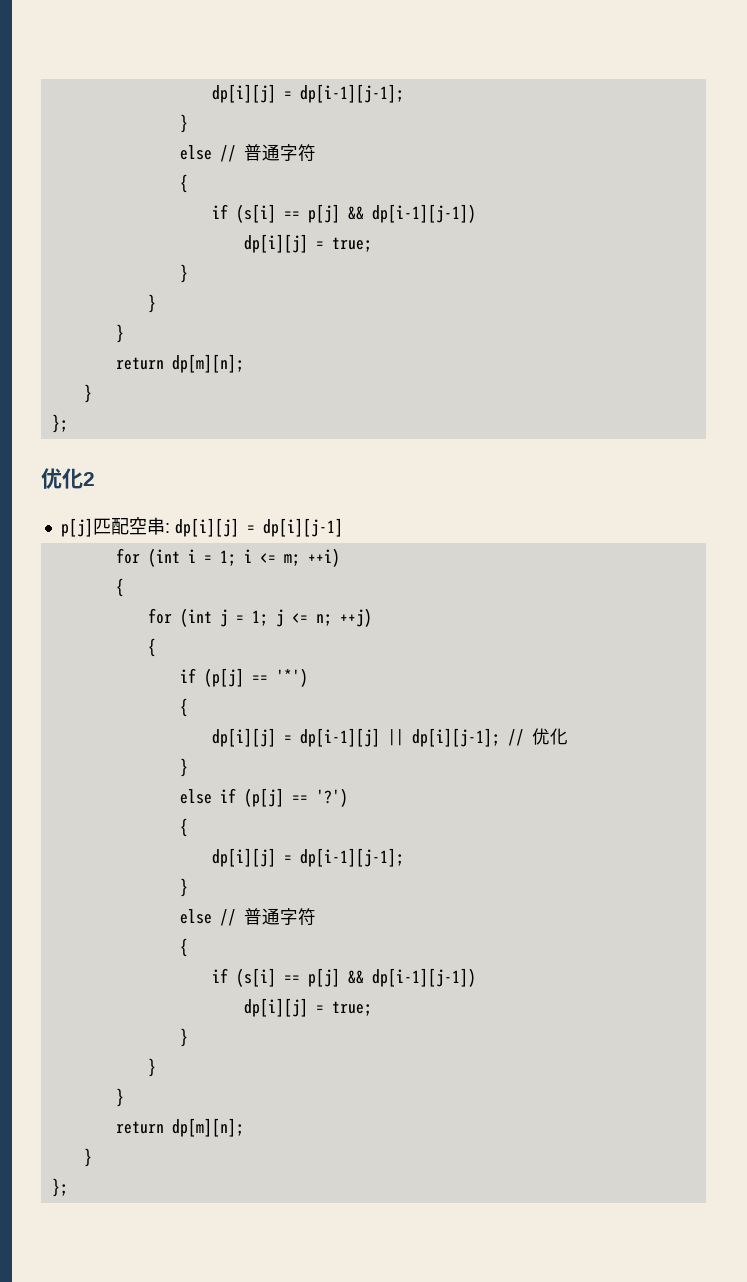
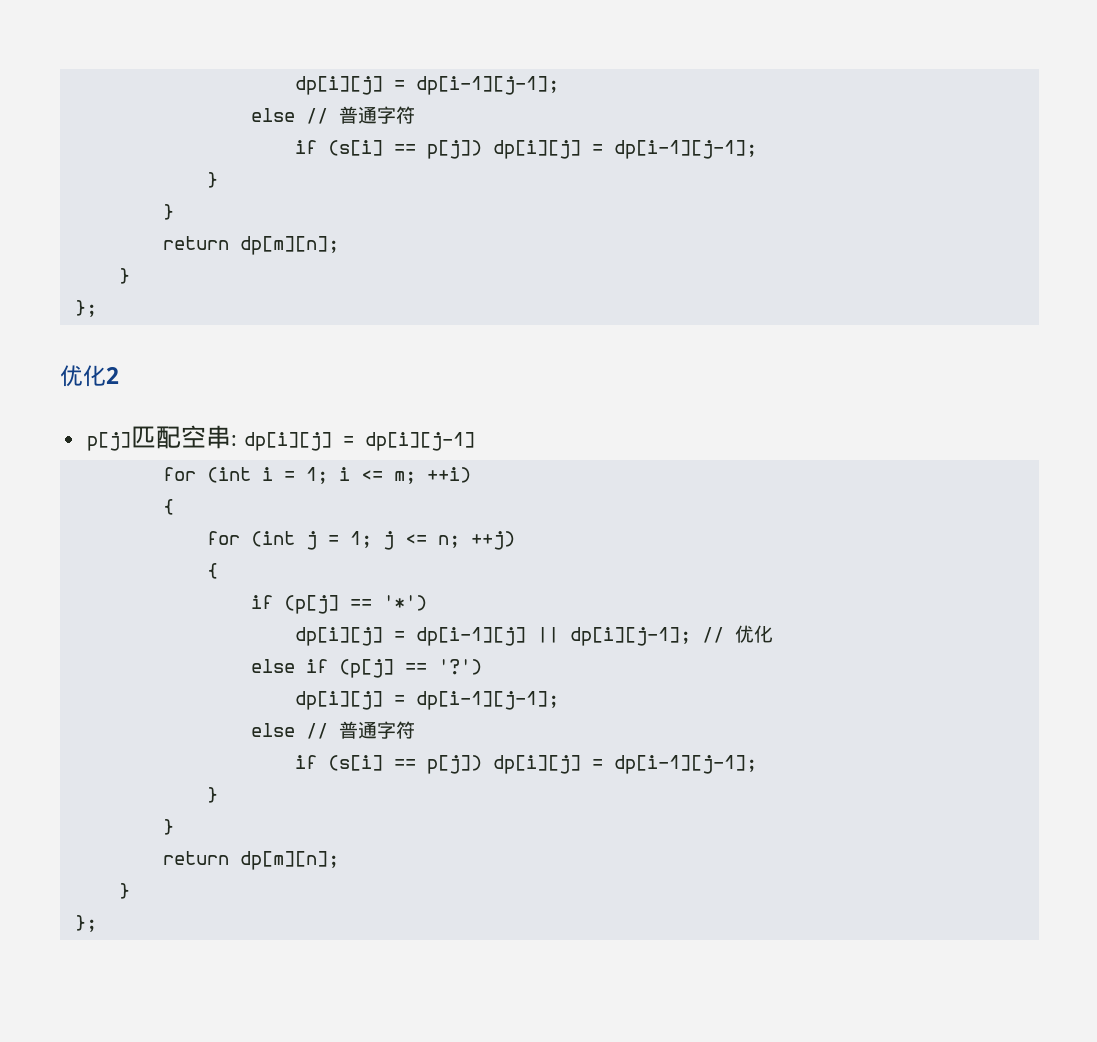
[211,84,404,103] [179,114,188,133] [179,144,316,162] [179,174,188,193] [211,204,476,223] [243,234,372,253] [179,264,188,283] dp[i][j] = dp[i-1][j-1]; // } // else // 普通字符 // { // if (s[i] == p[j] && dp[i-1][j-1]) // dp[i][j] = true; // } -> [294,76,559,95] [250,106,415,124] [294,140,757,159] dp[i][j] = dp[i-1][j-1]; // else // 普通字符 // if (s[i] == p[j]) dp[i][j] = dp[i-1][j-1];
[179,698,188,717] // { -> (427, 603) none
[179,758,188,777] // } -> (773, 634) none
[179,818,188,837] [211,848,404,867] [179,878,188,897] [179,908,316,926] [179,938,188,957] [211,968,476,987] [243,998,372,1017] [179,1028,188,1047] // { // dp[i][j] = dp[i-1][j-1]; // } // else // 普通字符 // { // if (s[i] == p[j] && dp[i-1][j-1]) // dp[i][j] = true; // } -> [294,691,559,710] [250,721,415,739] [294,755,757,774] // dp[i][j] = dp[i-1][j-1]; // else // 普通字符 // if (s[i] == p[j]) dp[i][j] = dp[i-1][j-1];

